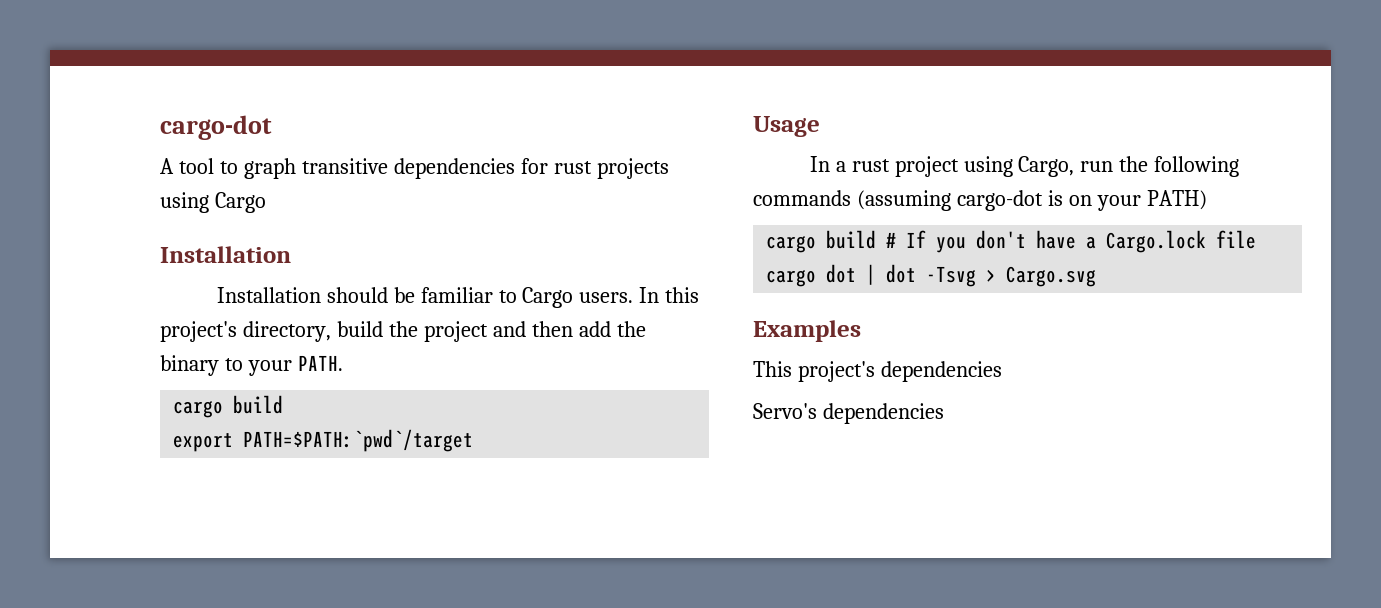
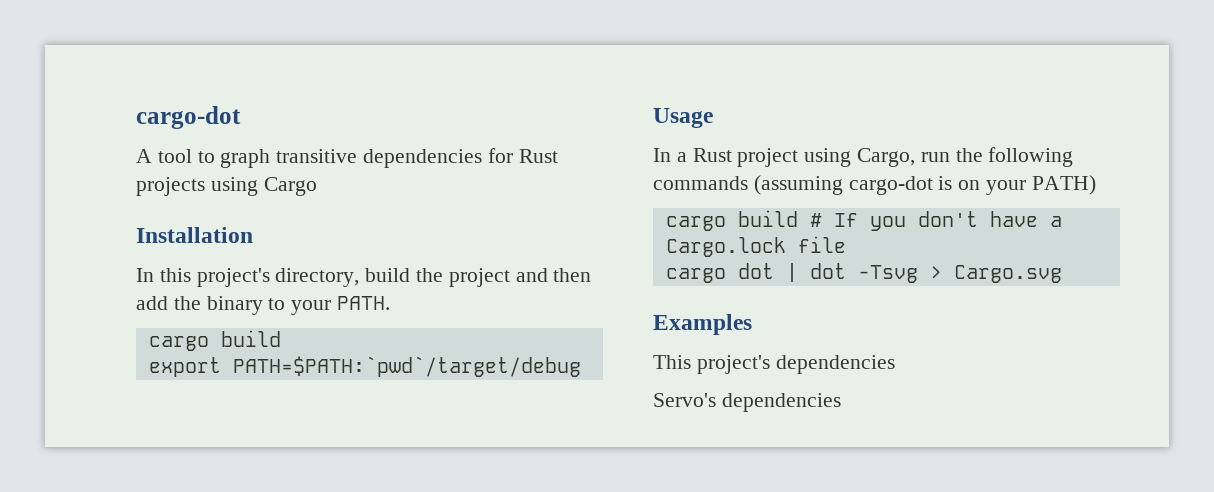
[553,161,592,174] rust -> [518,149,558,163] Rust
[216,287,634,308] Installation should be familiar to Cargo users. -> (253, 235) none
[243,429,474,452] PATH=$PATH:`pwd`/target -> [232,356,581,377] PATH=$PATH:`pwd`/target/debug
[851,159,890,172] rust -> [692,148,732,162] Rust

